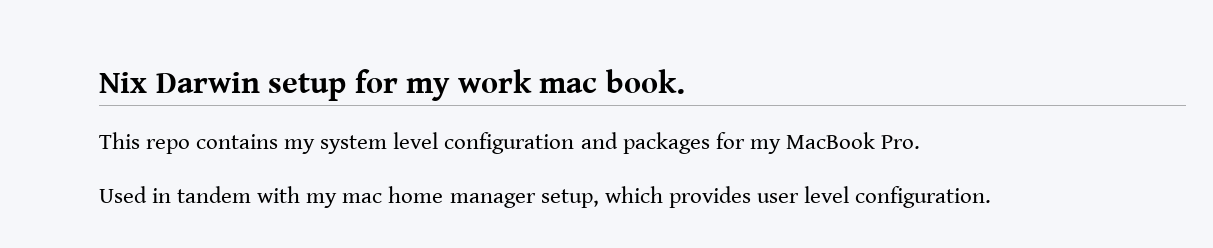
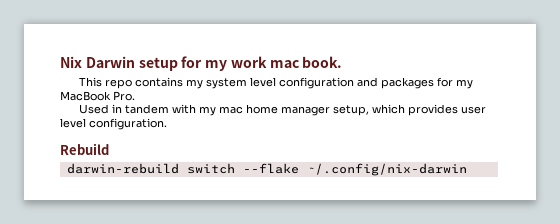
(991, 197) none -> [60,143,109,155] [66,163,467,176] // Rebuild // darwin-rebuild switch --flake ~/.config/nix-darwin

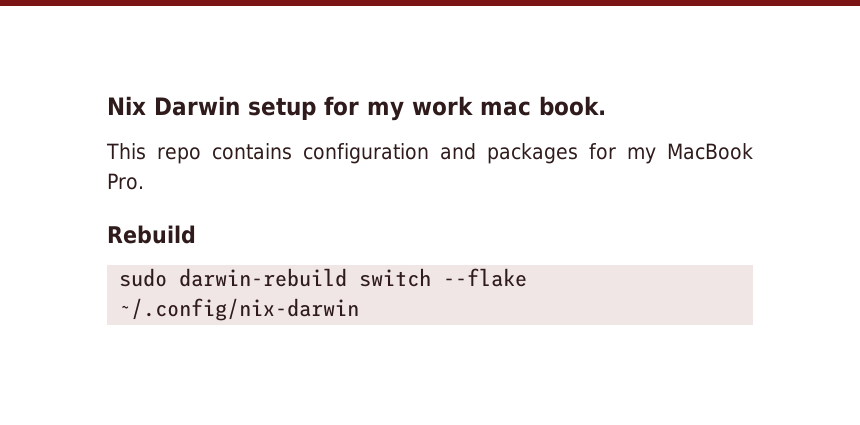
[185,77,276,89] my system level -> (292, 151) none
[78,104,486,116] [60,118,167,130] // Used in tandem with my mac home manager setup, which provides user level configuration. -> (144, 181) none
(109, 149) none -> [119,268,168,287] sudo

